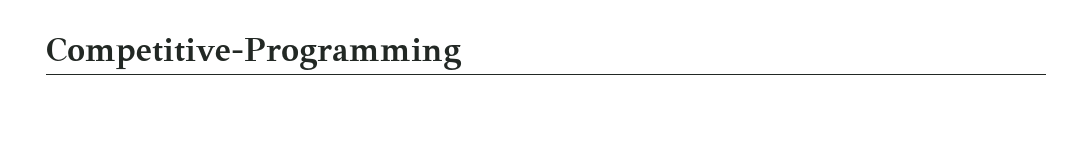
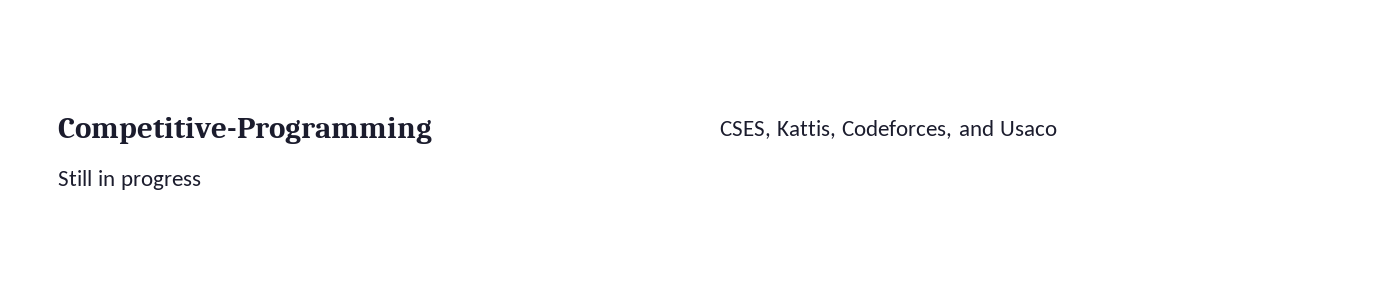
(462, 53) none -> [58,170,202,190] [720,120,1057,139] // Still in progress // CSES, Kattis, Codeforces, and Usaco

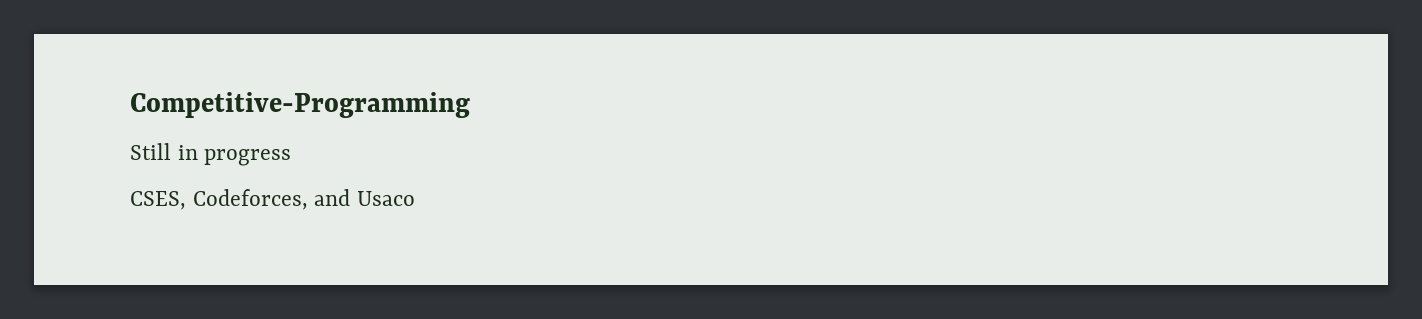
[777,120,837,139] Kattis, -> (186, 200) none

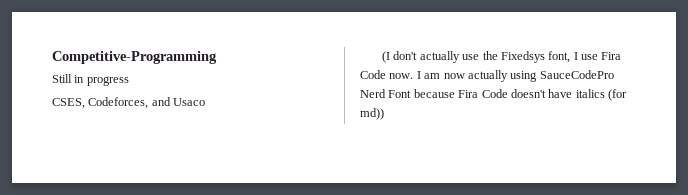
(415, 198) none -> [382,51,622,63] [360,70,614,82] [360,89,627,101] [360,108,384,120] // (I don't actually use the Fixedsys font, I use Fira Code now. I am now actually using SauceCodePro Nerd Font because Fira Code doesn't have italics (for md))

